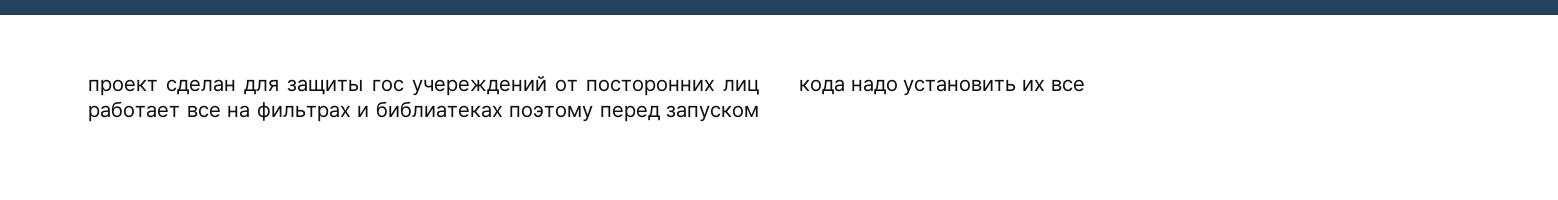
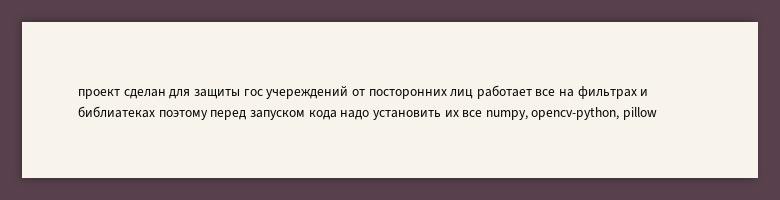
(1085, 85) none -> [485,107,658,120] numpy, opencv-python, pillow

